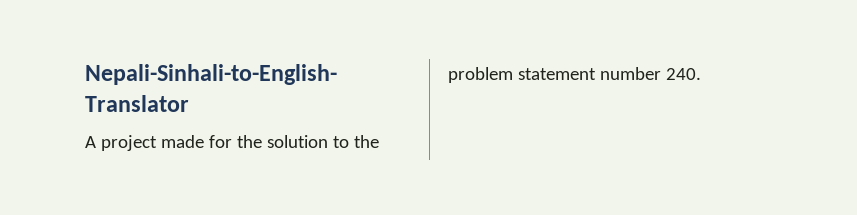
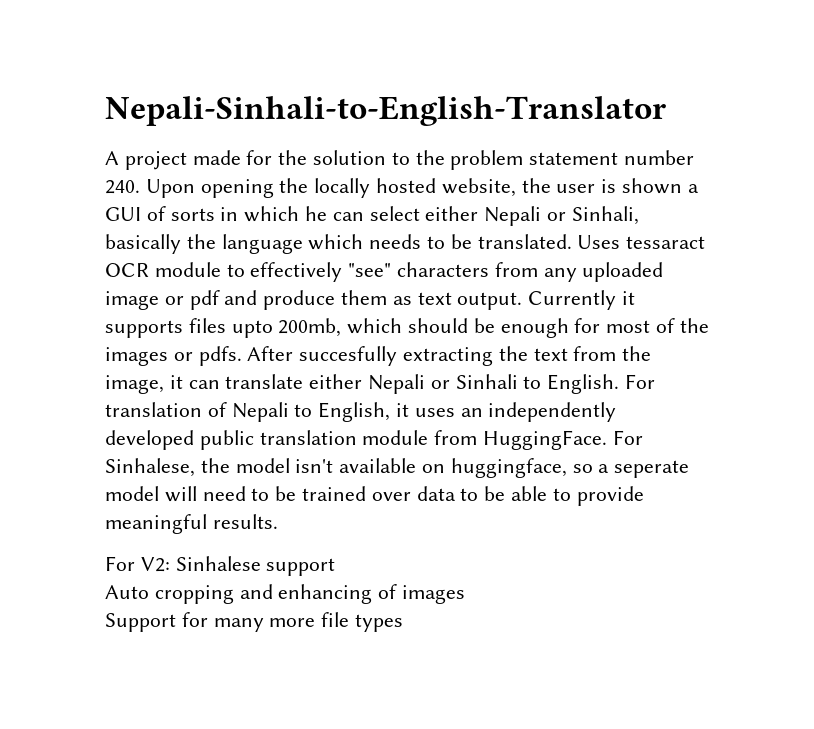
(701, 74) none -> [145,178,699,198] [105,206,639,226] [105,234,706,254] [105,262,664,282] [105,290,636,310] [105,318,709,338] [105,346,652,366] [105,374,656,394] [105,402,617,422] [105,430,643,450] [105,458,690,478] [105,486,644,506] [105,514,278,534] [105,556,336,576] [105,584,466,604] [105,612,404,632] Upon opening the locally hosted website, the user is shown a GUI of sorts in which he can select either Nepali or Sinhali, basically the language which needs to be translated. Uses tessaract OCR module to effectively "see" characters from any uploaded image or pdf and produce them as text output. Currently it supports files upto 200mb, which should be enough for most of the images or pdfs. After succesfully extracting the text from the image, it can translate either Nepali or Sinhali to English. For translation of Nepali to English, it uses an independently developed public translation module from HuggingFace. For Sinhalese, the model isn't available on huggingface, so a seperate model will need to be trained over data to be able to provide meaningful results. // For V2: Sinhalese support // Auto cropping and enhancing of images // Support for many more file types

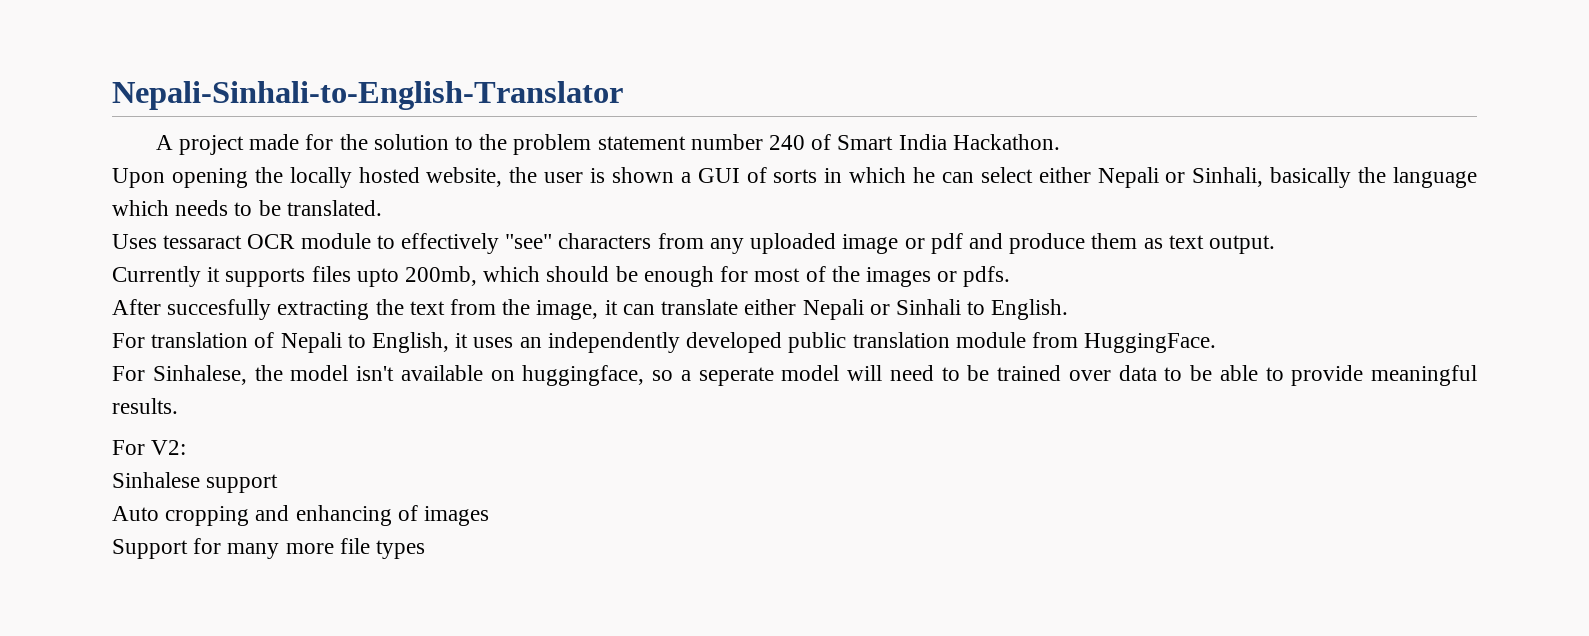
[105,180,140,194] 240. -> [769,134,1060,150] 240 of Smart India Hackathon. //
(572, 241) none -> (382, 208) //
(523, 301) none -> (1275, 244) //
(242, 356) none -> (1011, 276) //
(620, 384) none -> (1069, 309) //
(608, 440) none -> (1217, 343) //
(170, 564) none -> (187, 447) //

